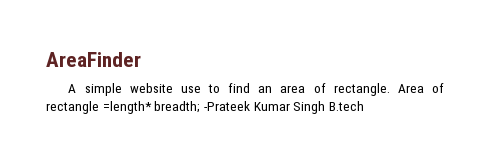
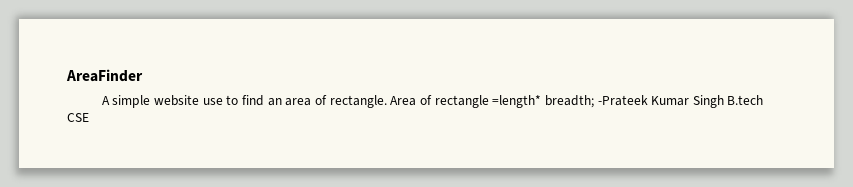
(364, 106) none -> [67,113,89,122] CSE

